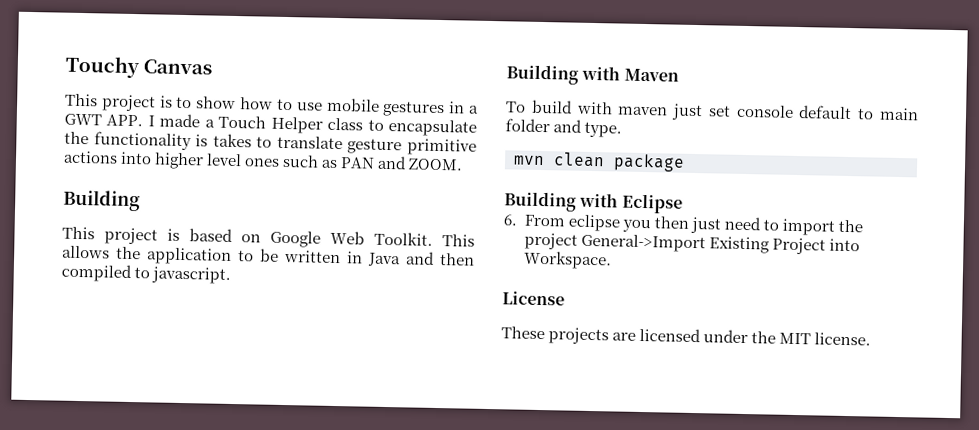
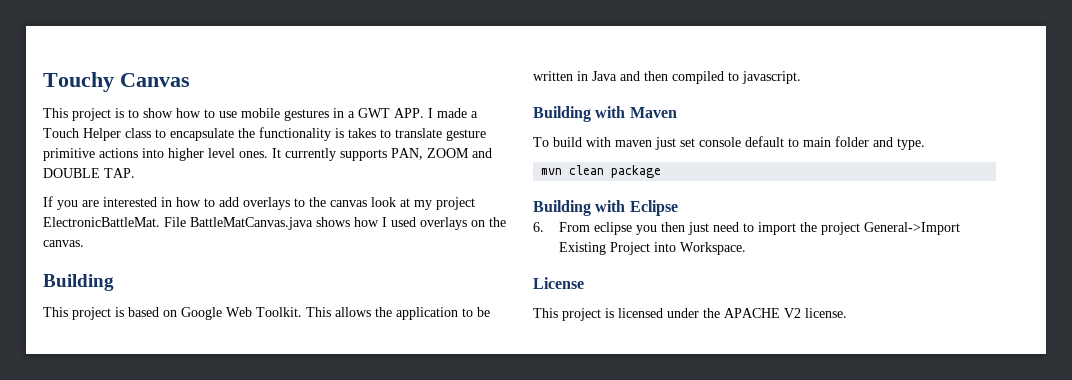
[244,154,464,171] ones such as PAN and ZOOM. -> [239,148,492,161] [43,168,135,178] [43,196,475,210] [43,217,506,230] [43,240,84,247] ones. It currently supports PAN, ZOOM and DOUBLE TAP. // If you are interested in how to add overlays to the canvas look at my project ElectronicBattleMat. File BattleMatCanvas.java shows how I used overlays on the canvas.
[501,326,637,345] These projects are -> [533,308,614,321] This project is
[779,332,812,345] MIT -> [724,308,801,318] APACHE V2

